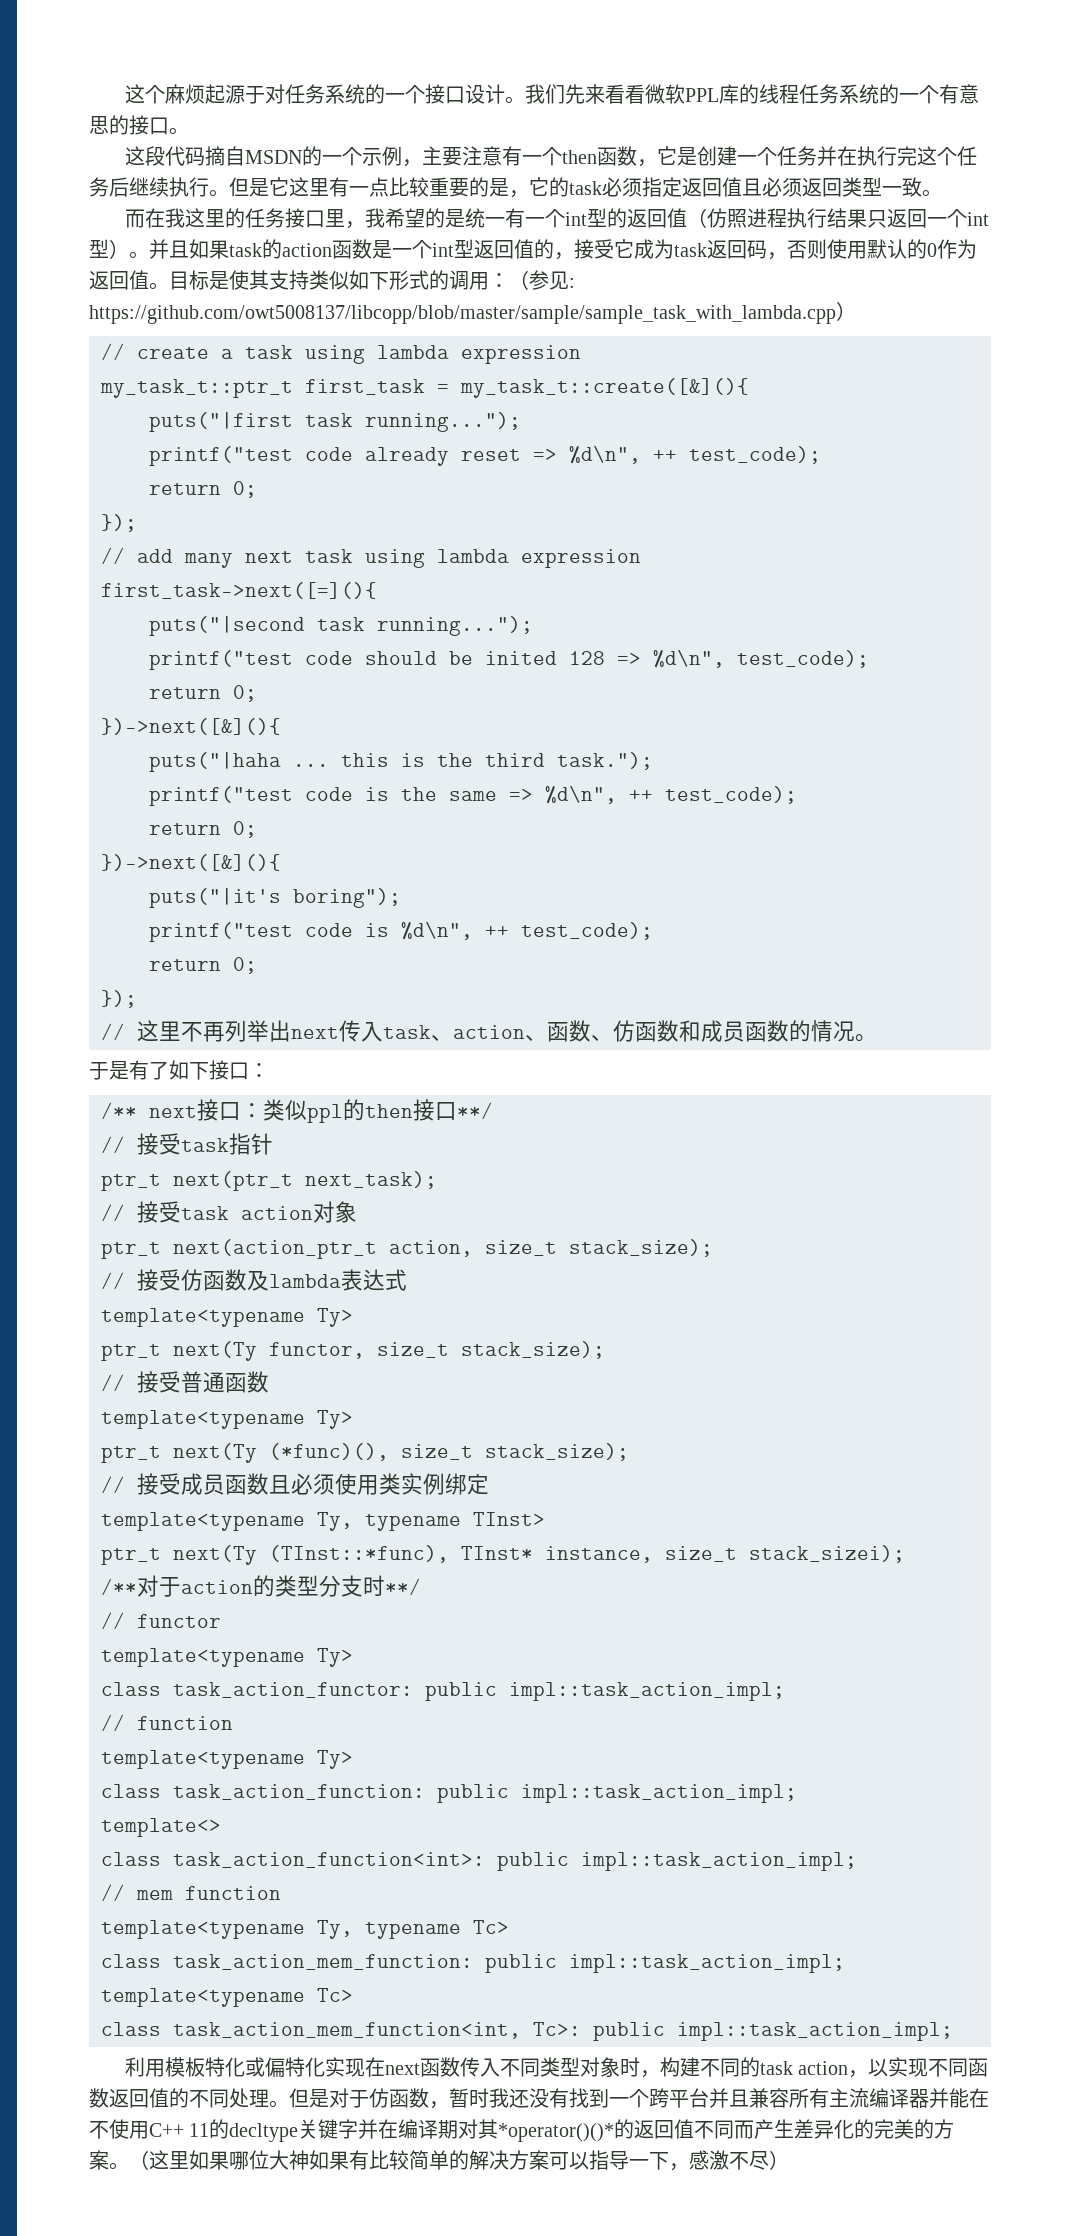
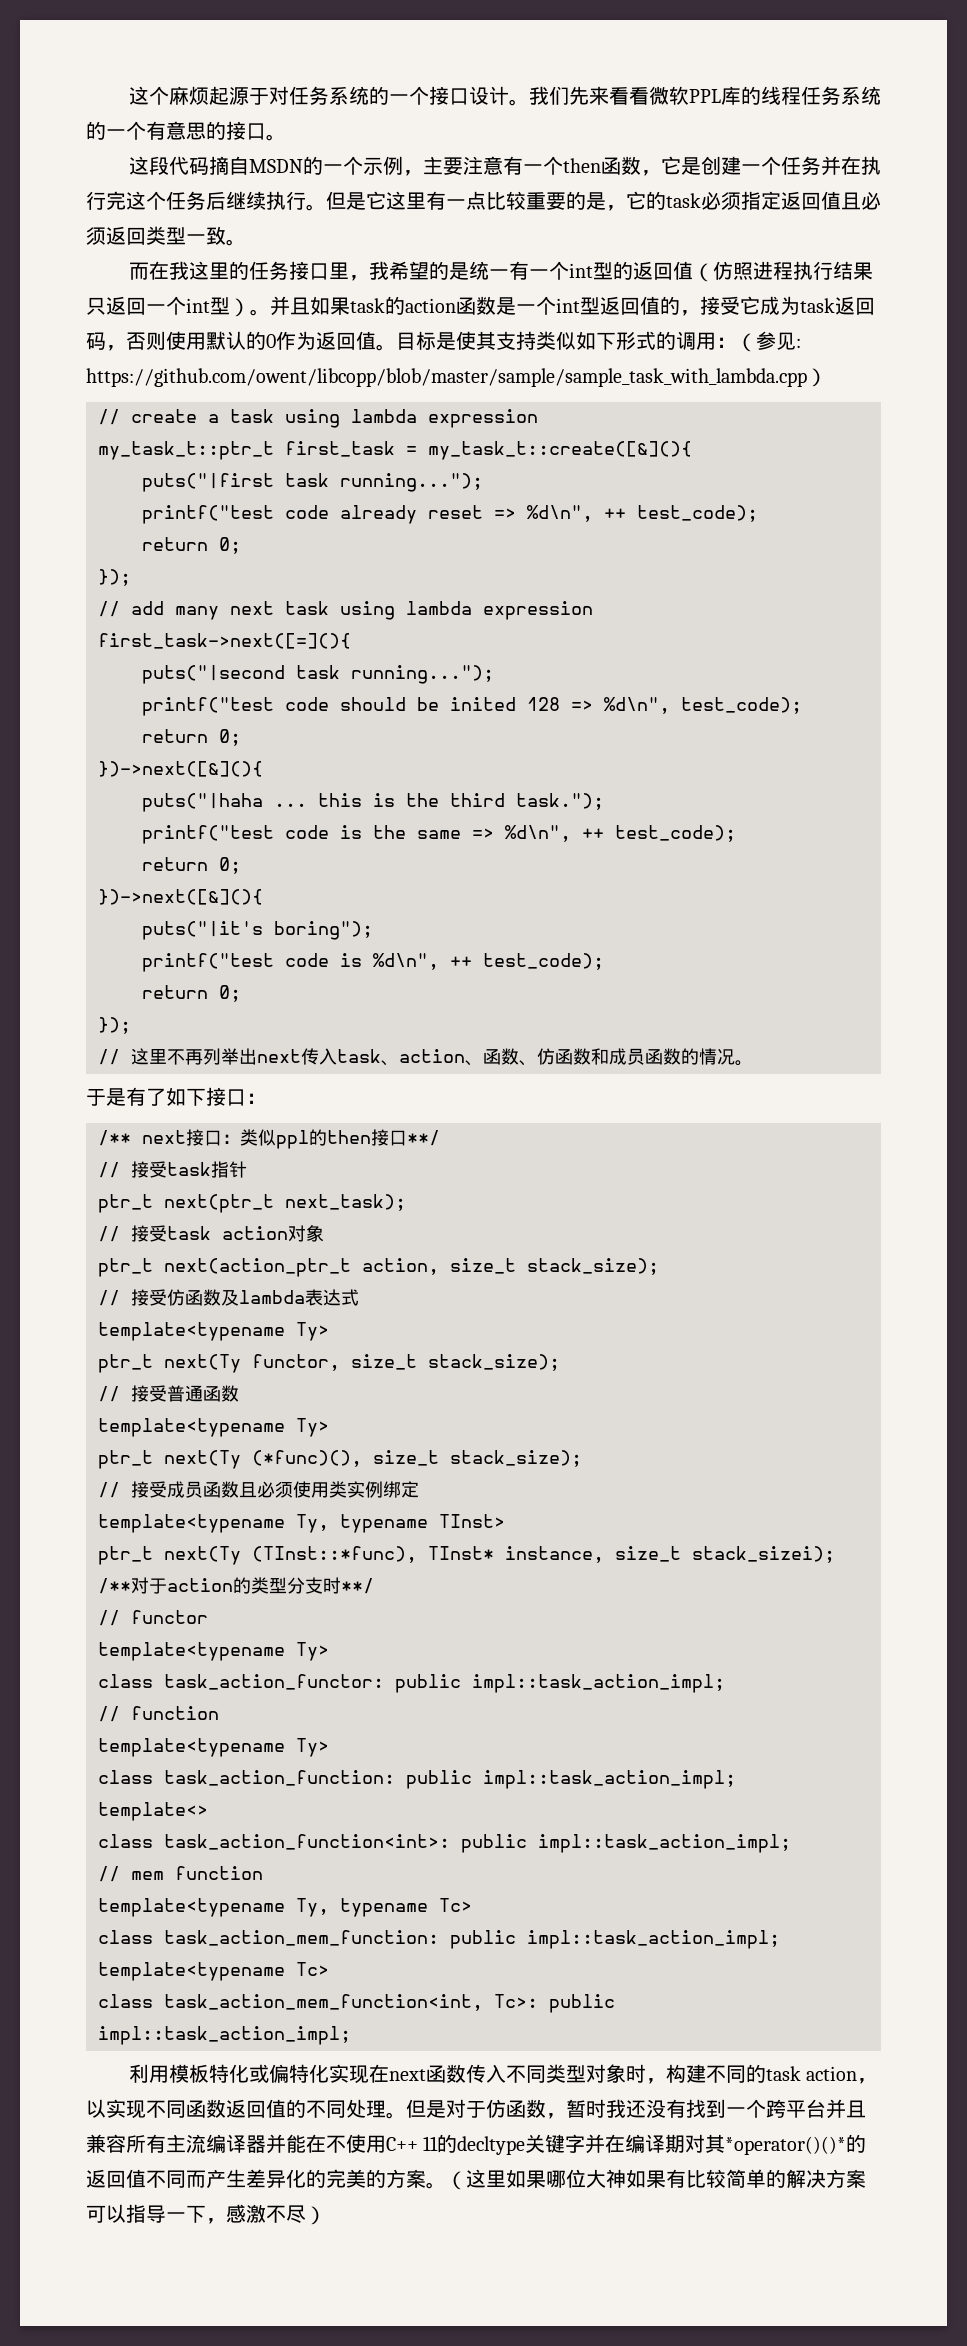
[89,305,836,324] https://github.com/owt5008137/libcopp/blob/master/sample/sample_task_with_lambda.cpp -> [86,368,807,387] https://github.com/owent/libcopp/blob/master/sample/sample_task_with_lambda.cpp

